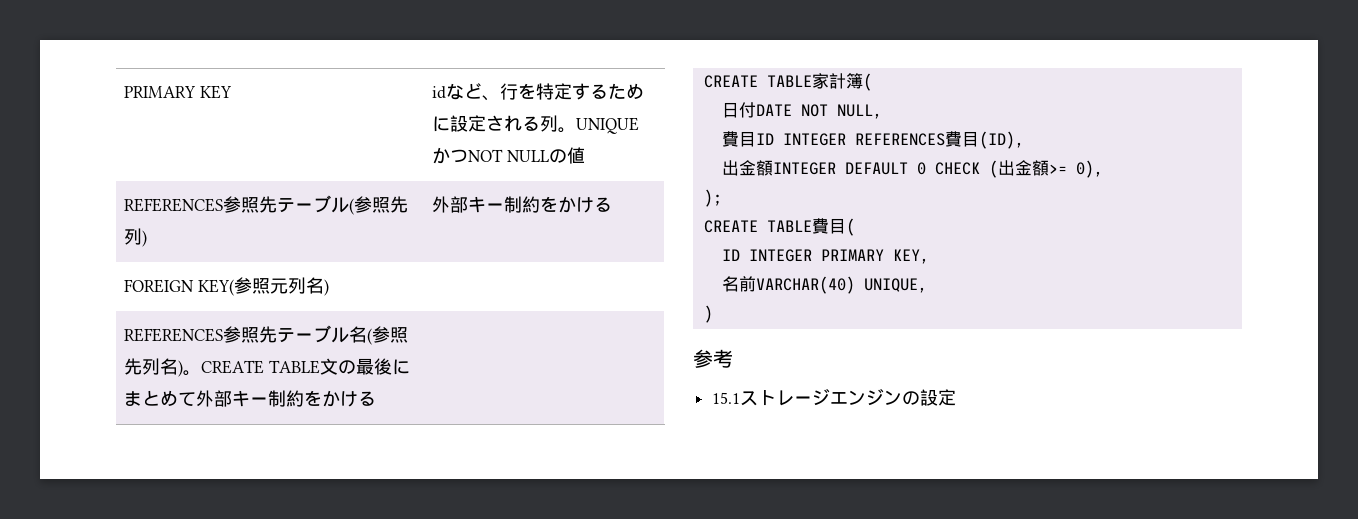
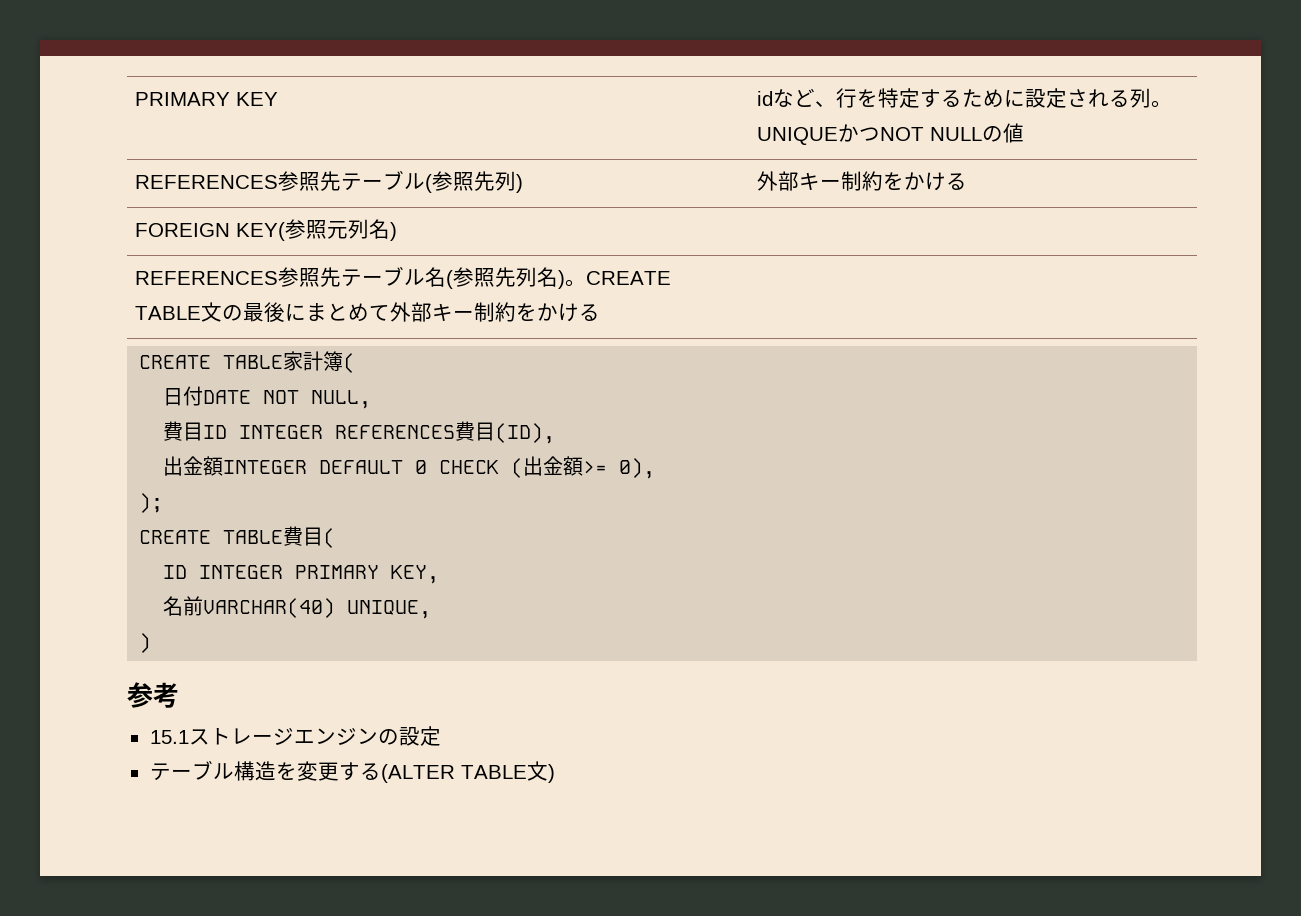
(957, 397) none -> [149,760,555,783] // テーブル構造を変更する(ALTER TABLE文)

